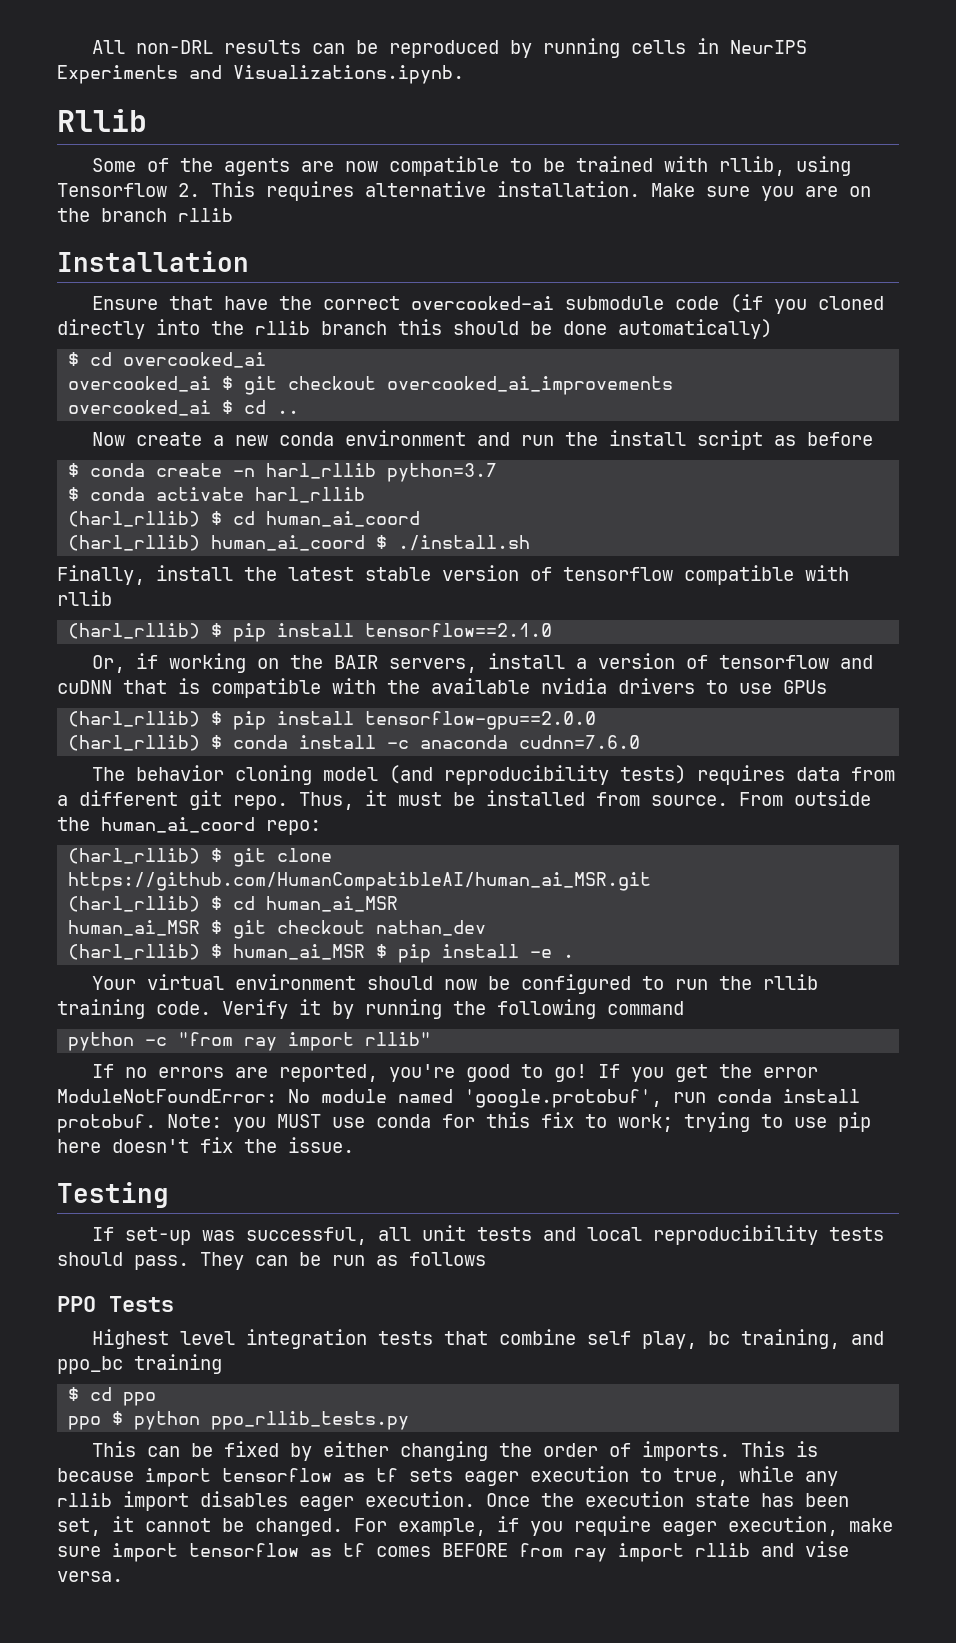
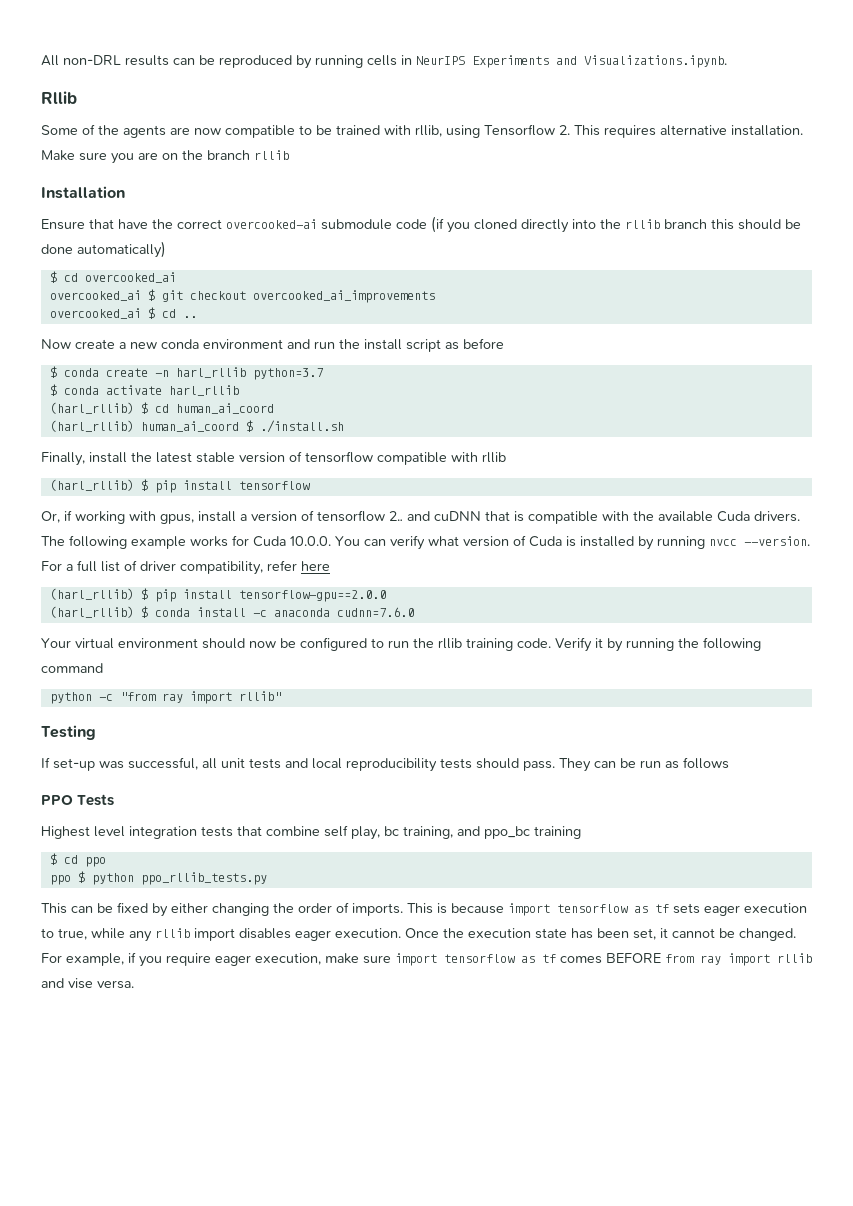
[365,623,553,637] tensorflow==2.1.0 -> [238,481,310,490] tensorflow
[257,655,478,673] on the BAIR servers, -> [129,511,194,524] with gpus,
(830, 662) none -> [389,511,403,521] 2..
[541,678,827,694] nvidia drivers to use GPUs -> [717,511,800,522] [41,535,810,550] [41,560,330,575] Cuda drivers. The following example works for Cuda 10.0.0. You can verify what version of Cuda is installed by running nvcc --version. For a full list of driver compatibility, refer here
[92,765,896,785] [57,790,871,810] [57,817,321,835] [68,848,333,867] [68,872,652,891] [68,896,399,912] [68,920,487,939] [68,944,575,963] // The behavior cloning model (and reproducibility tests) requires data from a different git repo. Thus, it must be installed from source. From outside the human_ai_coord repo: // (harl_rllib) $ git clone https://github.com/HumanCompatibleAI/human_ai_MSR.git // (harl_rllib) $ cd human_ai_MSR // human_ai_MSR $ git checkout nathan_dev // (harl_rllib) $ human_ai_MSR $ pip install -e . -> (414, 612) none
[92,1064,819,1082] [57,1089,860,1108] [57,1112,871,1133] [57,1137,354,1153] // If no errors are reported, you're good to go! If you get the error ModuleNotFoundError: No module named 'google.protobuf', run conda install protobuf. Note: you MUST use conda for this fix to work; trying to use pip here doesn't fix the issue. -> (281, 696) none

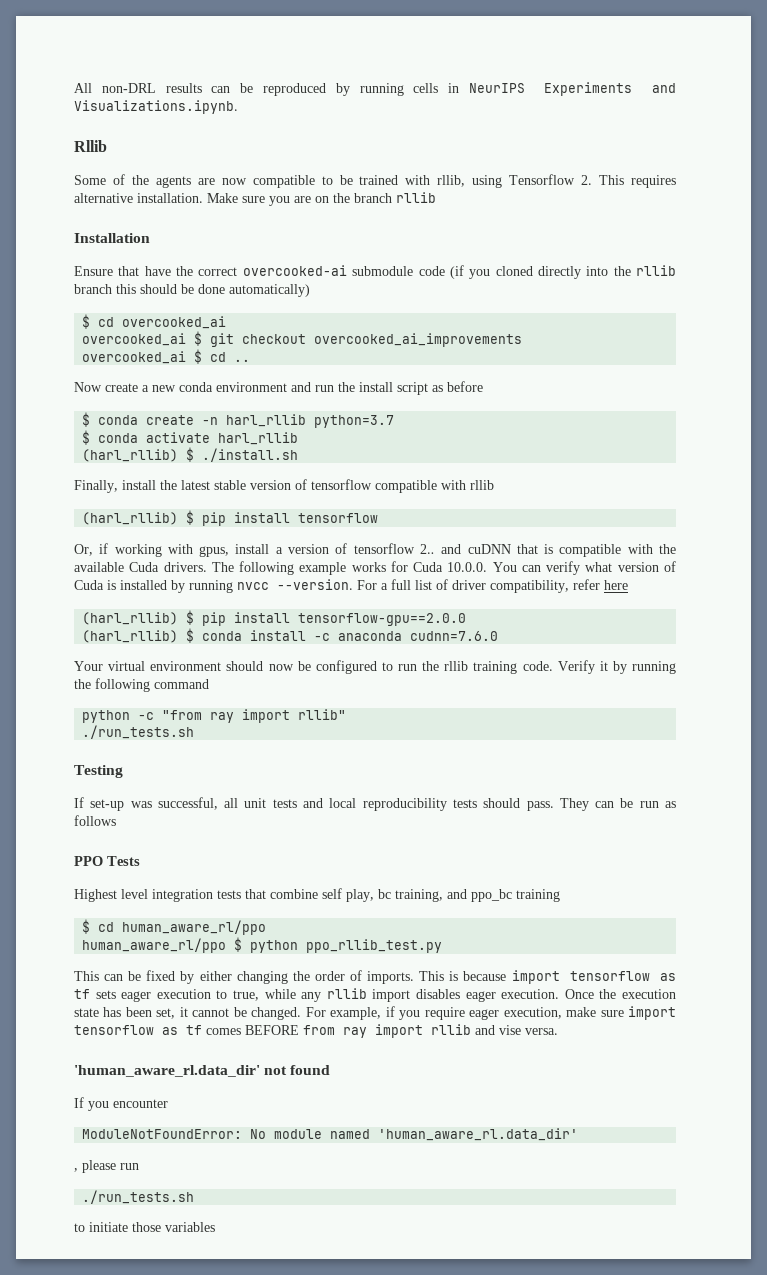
[154,403,274,414] [49,420,253,432] cd human_ai_coord // (harl_rllib) human_ai_coord $ -> (195, 454) none
(281, 696) none -> [82,725,195,739] // ./run_tests.sh
[84,857,106,867] [49,875,71,885] ppo // ppo -> [122,920,267,935] [82,938,227,953] human_aware_rl/ppo // human_aware_rl/ppo
[140,872,267,885] ppo_rllib_tests.py -> [306,939,443,953] ppo_rllib_test.py
(134, 984) none -> [74,1065,331,1077] [74,1097,168,1111] [82,1128,579,1141] [74,1160,139,1173] [82,1190,195,1204] [74,1222,215,1232] // 'human_aware_rl.data_dir' not found // If you encounter // ModuleNotFoundError: No module named 'human_aware_rl.data_dir' // , please run // ./run_tests.sh // to initiate those variables

